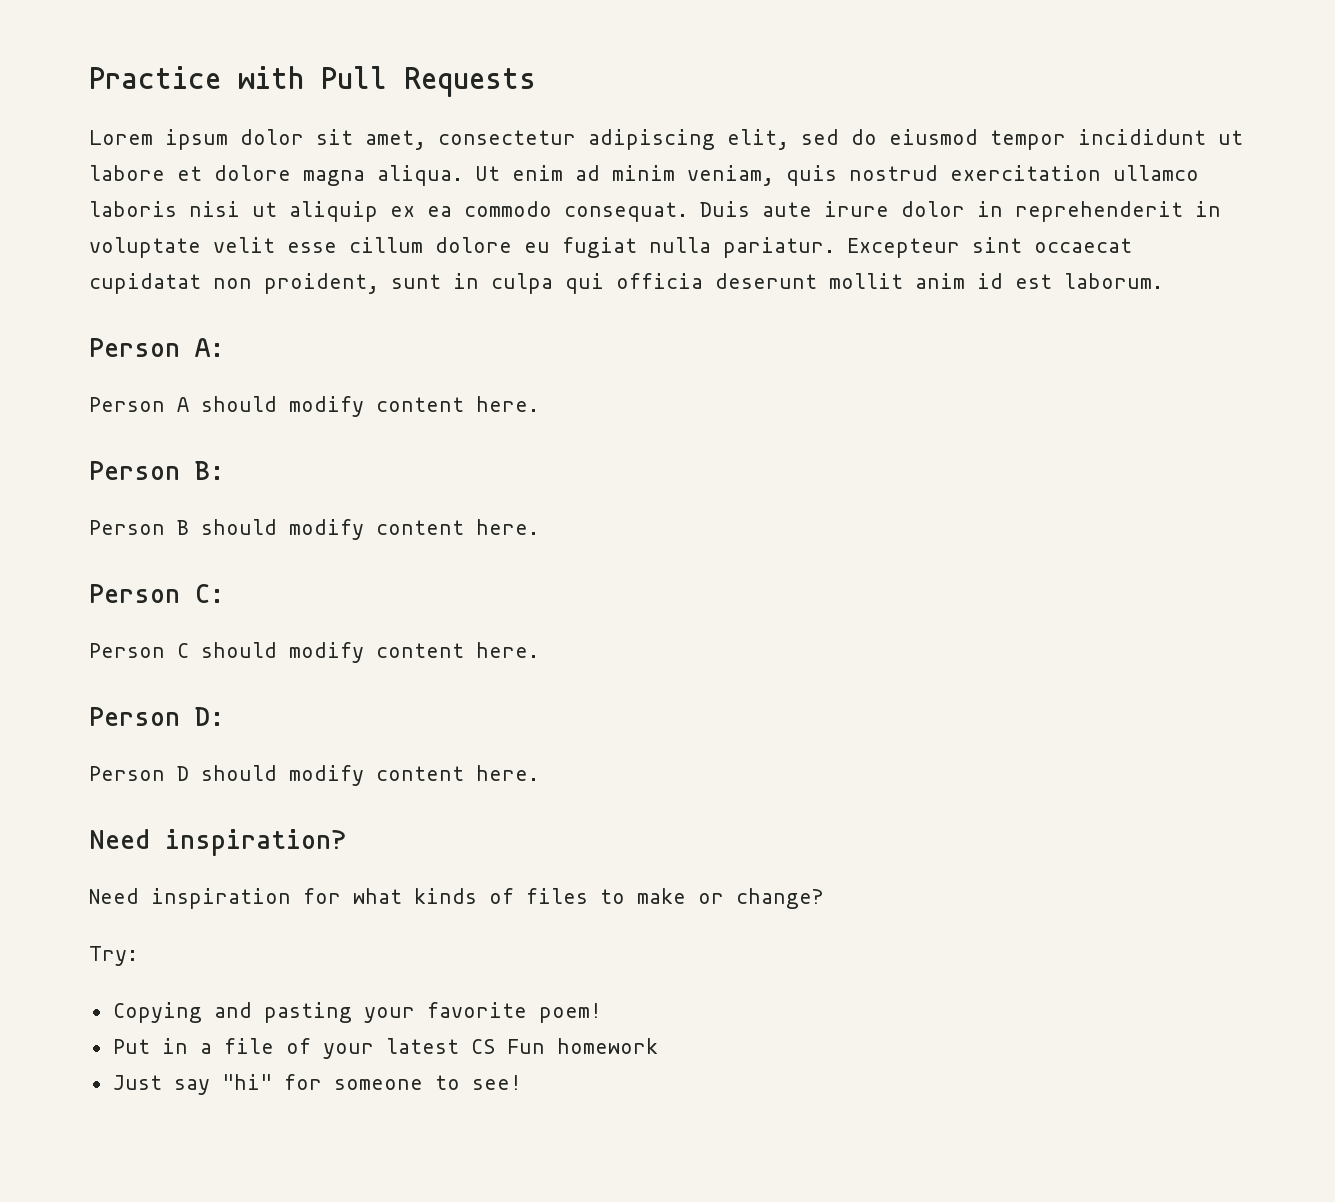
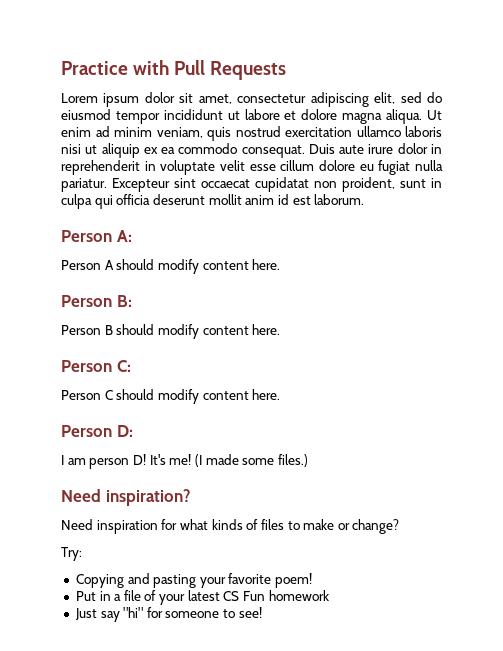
[89,765,539,786] Person D should modify content here. -> [61,454,308,469] I am person D! It's me! (I made some files.)

